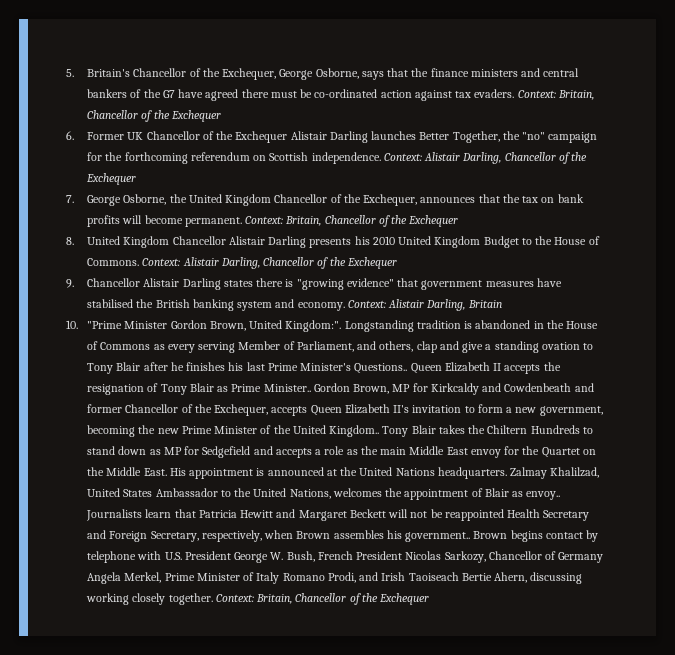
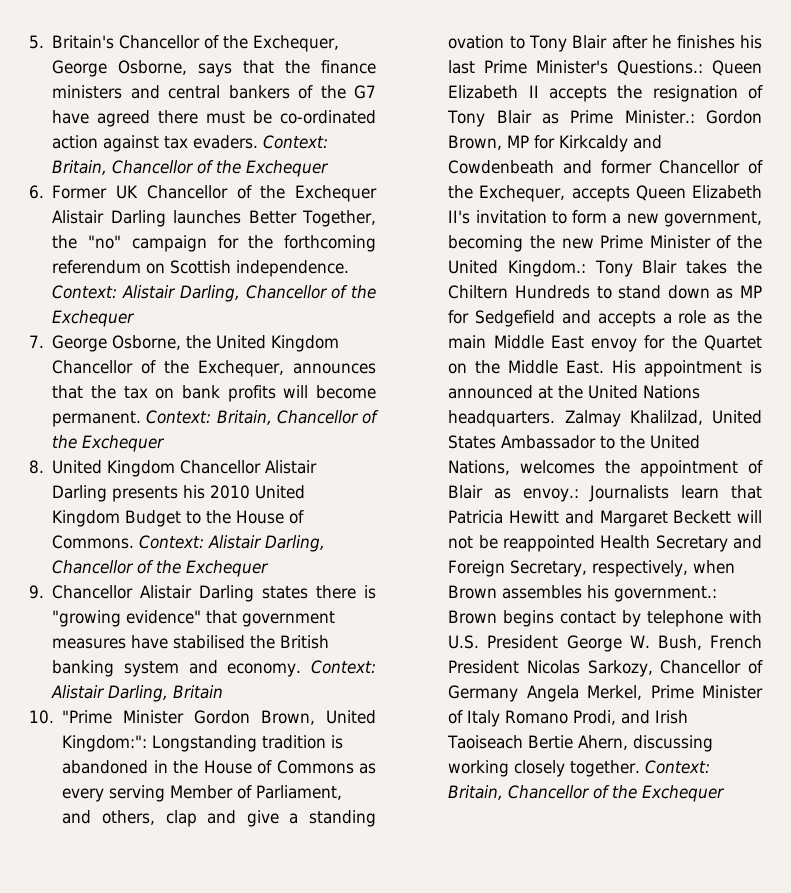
[285,320,342,332] Kingdom:". -> [62,735,148,752] Kingdom:":
[354,363,408,374] Questions.. -> [617,60,704,76] Questions.:
[263,384,311,392] Minister.. -> [624,110,695,124] Minister.:
[329,425,380,437] Kingdom.. -> [508,260,587,277] Kingdom.:
[526,491,561,500] envoy.. -> [522,488,579,502] envoy.:
[405,532,471,542] government.. -> [614,586,718,602] government.:

